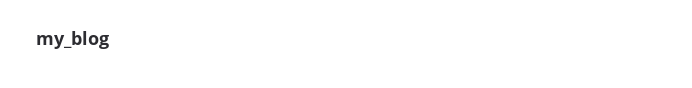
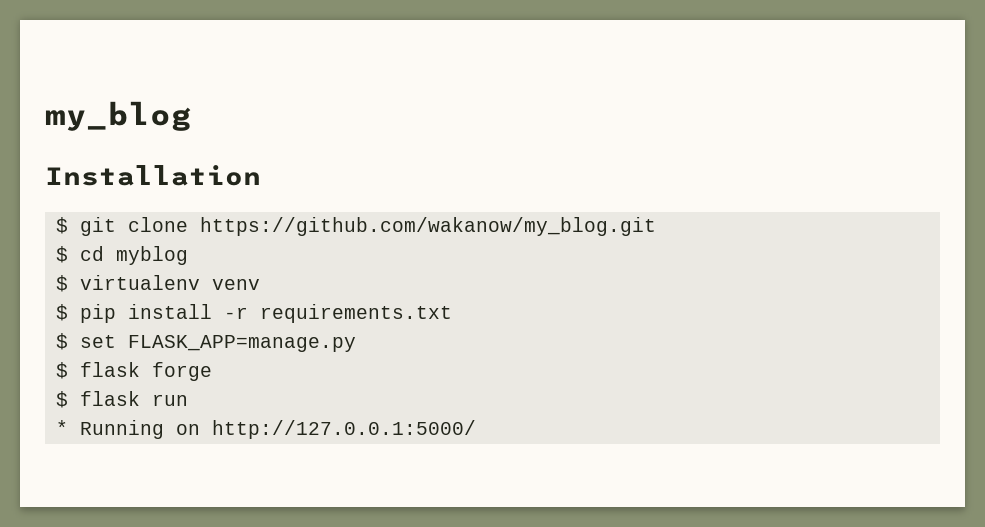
(109, 40) none -> [45,165,261,186] [56,217,657,236] [56,246,189,265] [56,275,261,292] [56,304,453,323] [56,333,357,352] [56,362,213,381] [56,391,189,408] [56,420,477,439] // Installation // $ git clone https://github.com/wakanow/my_blog.git // $ cd myblog // $ virtualenv venv // $ pip install -r requirements.txt // $ set FLASK_APP=manage.py // $ flask forge // $ flask run // * Running on http://127.0.0.1:5000/

